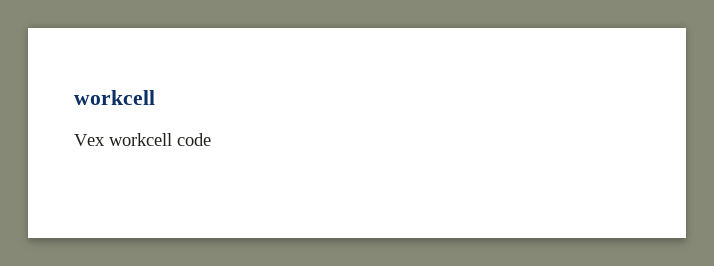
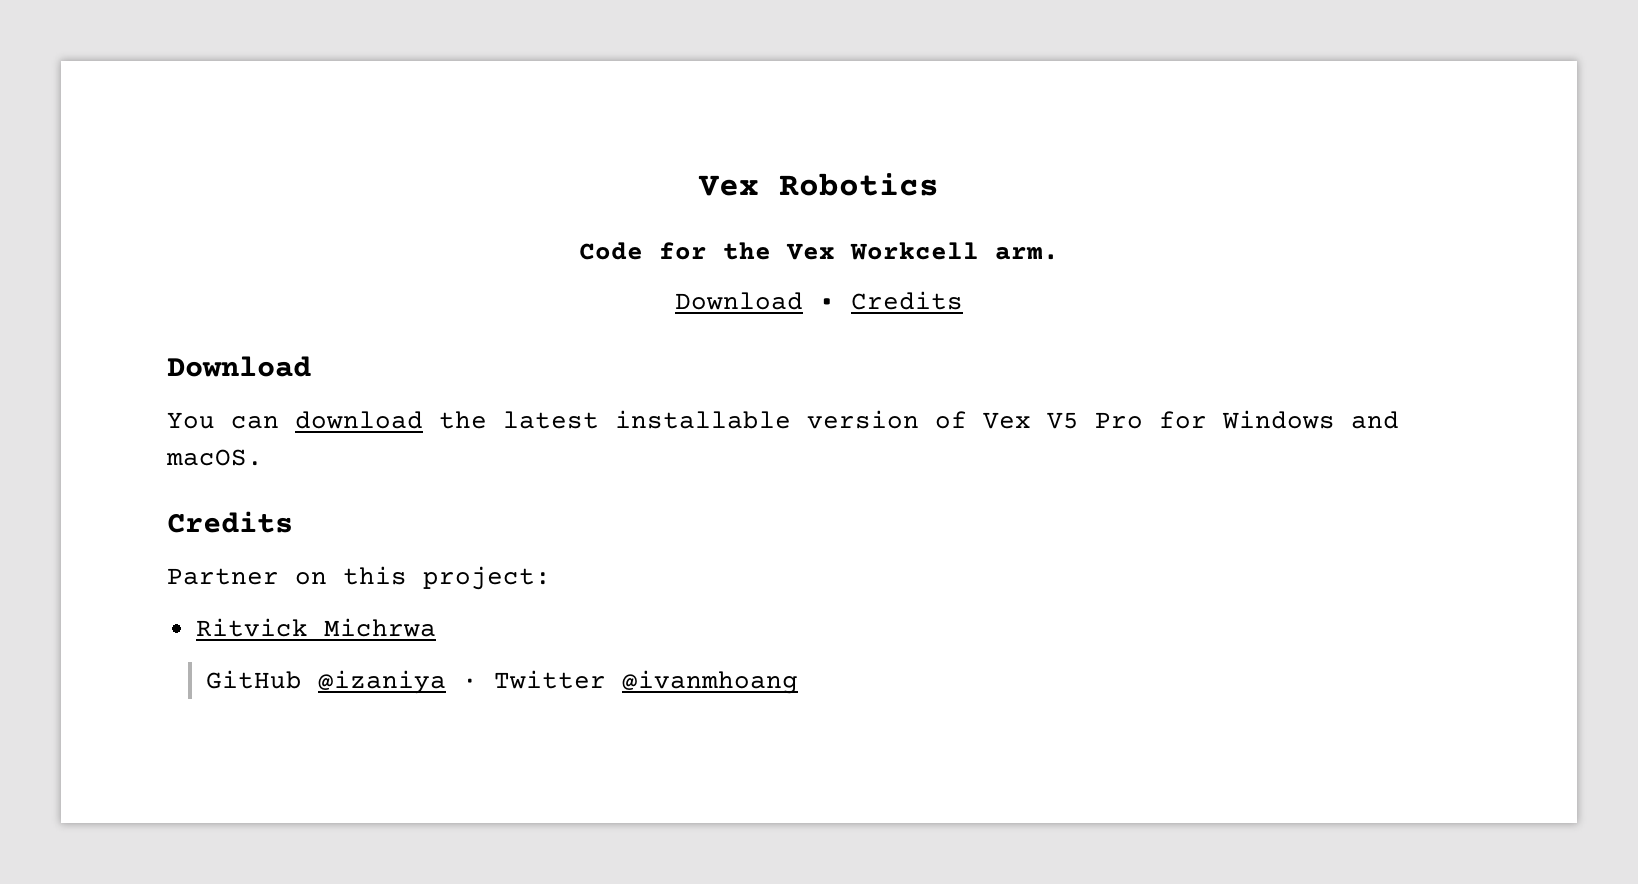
[74,90,155,105] [74,133,211,146] workcell // Vex workcell code -> [698,173,939,196] [579,242,1059,260] [675,291,963,310] [167,356,311,377] [167,410,1399,429] [166,449,263,466] [167,511,293,533] [167,566,551,590] [195,618,436,637] [206,670,799,694] Vex Robotics // Code for the Vex Workcell arm. // Download • Credits // Download // You can download the latest installable version of Vex V5 Pro for Windows and macOS. // Credits // Partner on this project: // Ritvick Michrwa // GitHub @izaniya · Twitter @ivanmhoang

